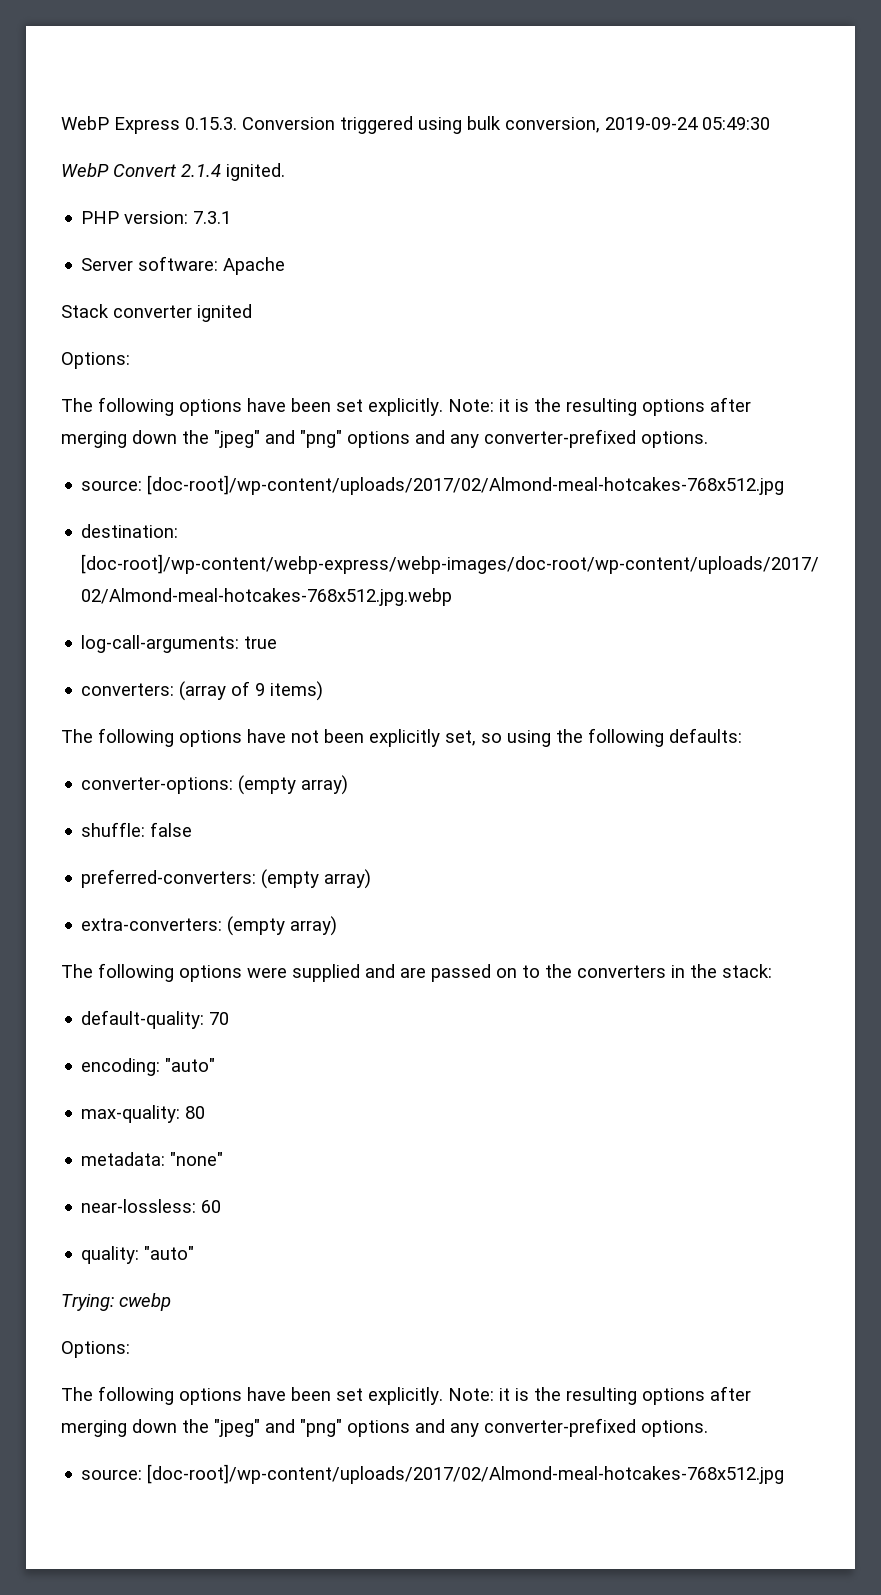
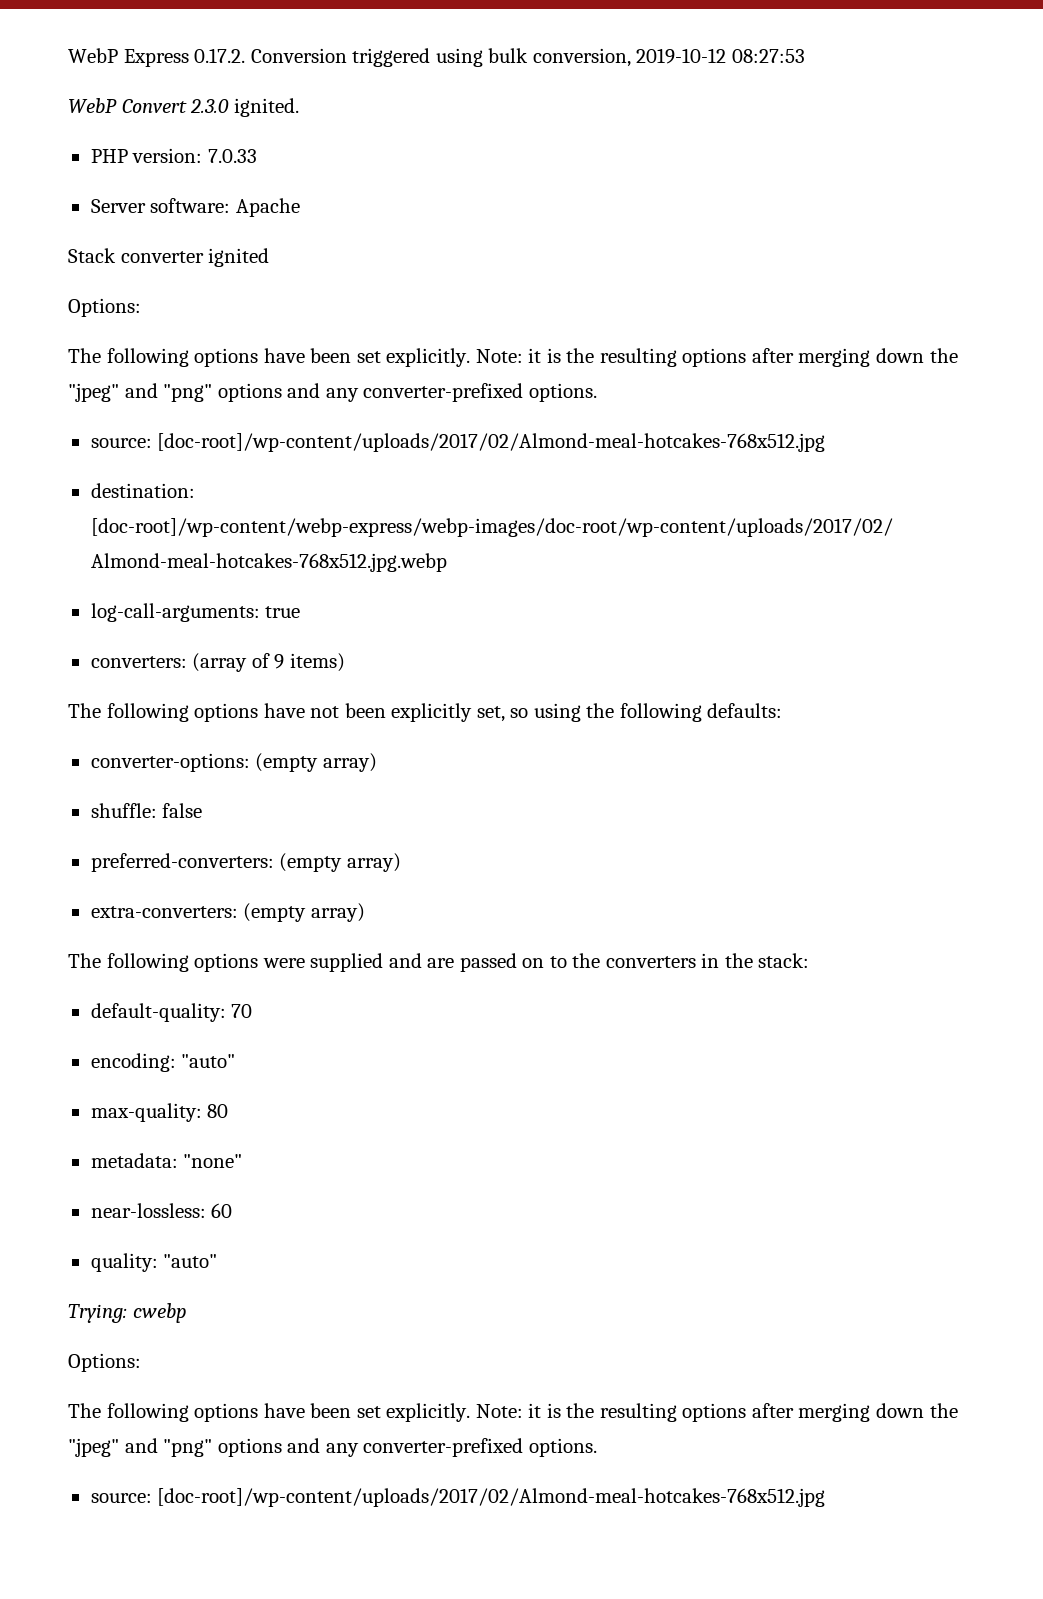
[185,117,237,130] 0.15.3. -> [194,48,246,63] 0.17.2.
[605,117,770,130] 2019-09-24 05:49:30 -> [636,48,805,64] 2019-10-12 08:27:53
[181,164,221,177] 2.1.4 -> [190,99,230,113] 2.3.0
[193,211,232,224] 7.3.1 -> [207,149,257,163] 7.0.33

